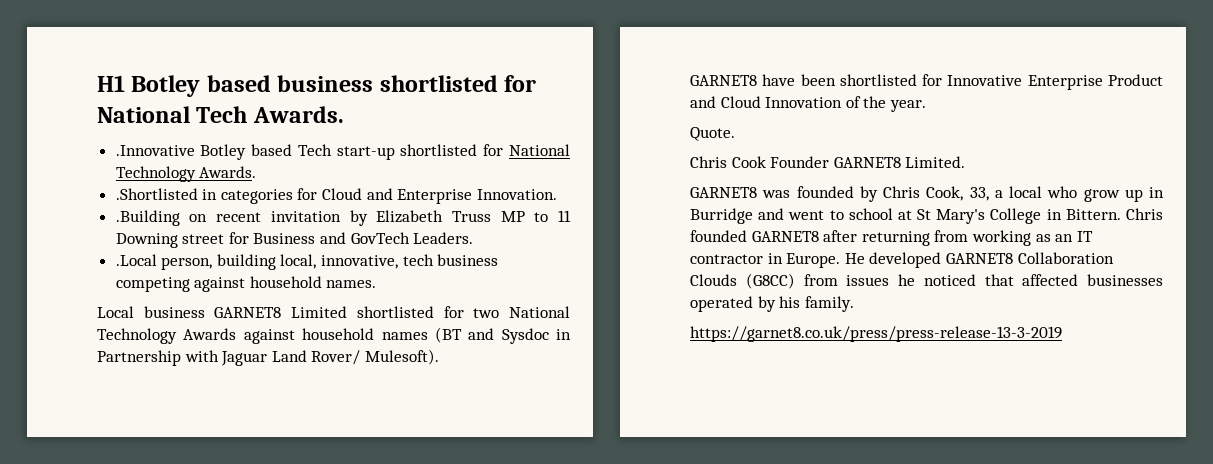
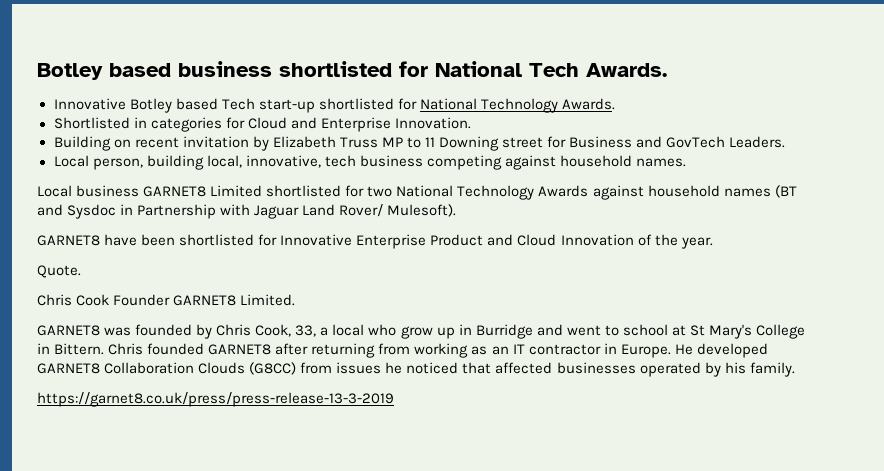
[97,75,125,92] H1 -> (37, 71) none
[115,145,195,156] .Innovative -> [53,98,126,110] Innovative
[115,188,198,200] .Shortlisted -> [53,117,130,129] Shortlisted
[115,210,180,226] .Building -> [53,136,111,151] Building
[115,254,157,266] .Local -> [53,155,89,167] Local

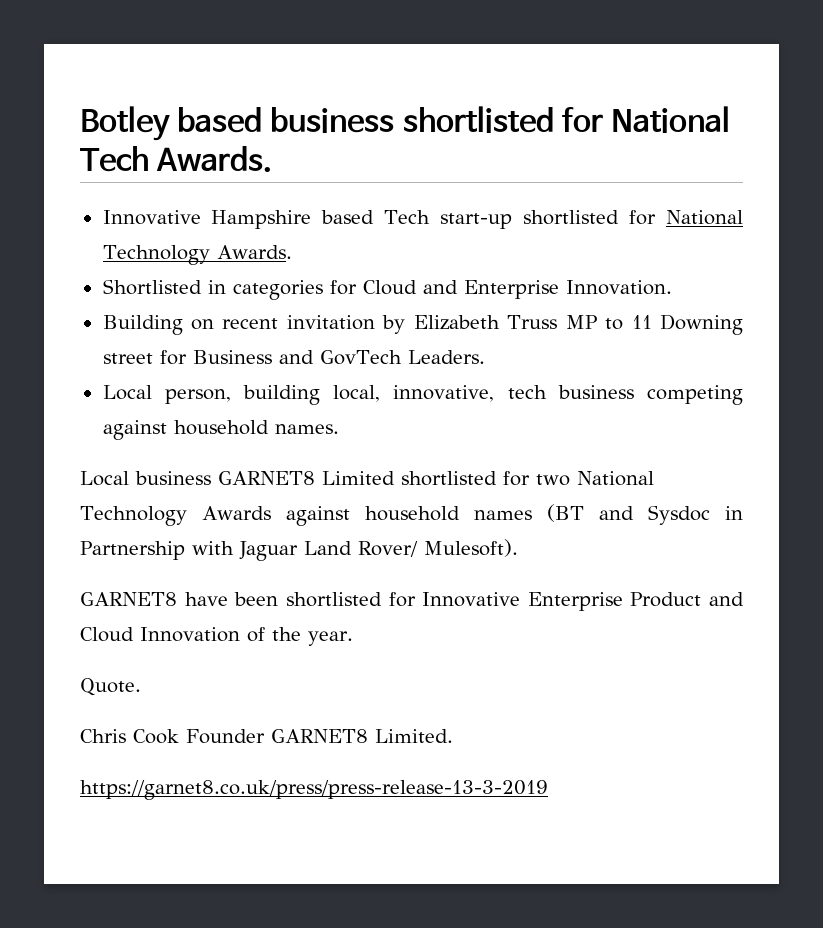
[129,98,172,113] Botley -> [211,210,312,229] Hampshire
[37,324,806,339] [37,343,768,358] [37,362,795,377] // GARNET8 was founded by Chris Cook, 33, a local who grow up in Burridge and went to school at St Mary's College in Bittern. Chris founded GARNET8 after returning from working as an IT contractor in Europe. He developed GARNET8 Collaboration Clouds (G8CC) from issues he noticed that affected businesses operated by his family. -> (453, 736) none

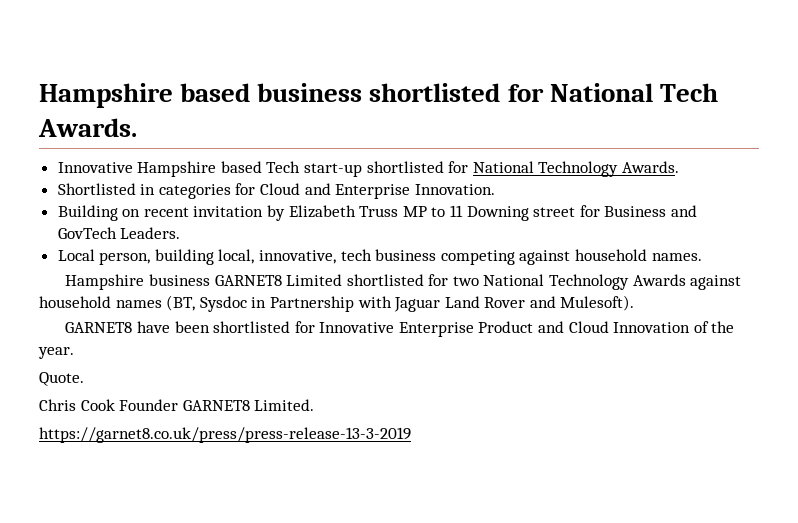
[80,106,170,141] Botley -> [39,83,173,108] Hampshire
[80,471,129,486] Local -> [65,274,145,290] Hampshire
[546,504,634,522] (BT and -> [166,295,196,311] (BT,
[357,541,418,557] Rover/ -> [484,296,556,308] Rover and

